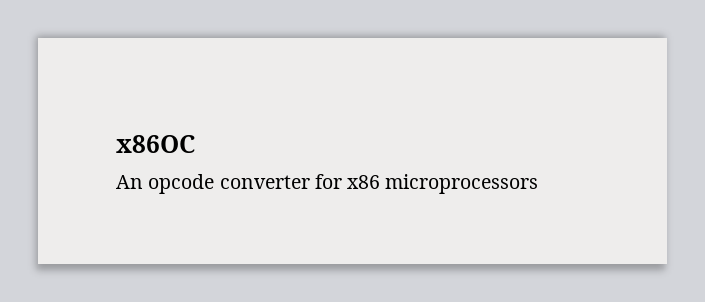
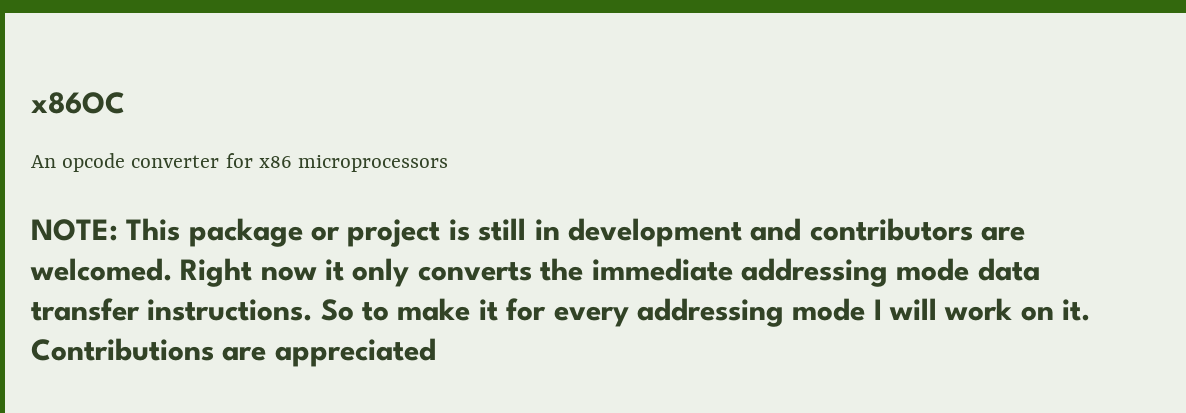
(539, 184) none -> [31,218,1026,247] [30,258,1040,287] [31,298,1091,327] [31,338,436,367] // NOTE: This package or project is still in development and contributors are welcomed. Right now it only converts the immediate addressing mode data transfer instructions. So to make it for every addressing mode I will work on it. Contributions are appreciated

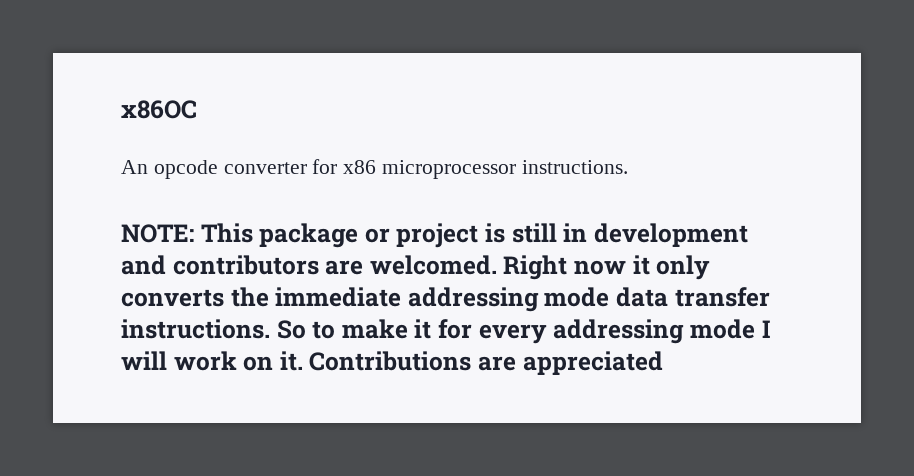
[298,155,449,172] microprocessors -> [382,160,628,179] microprocessor instructions.

